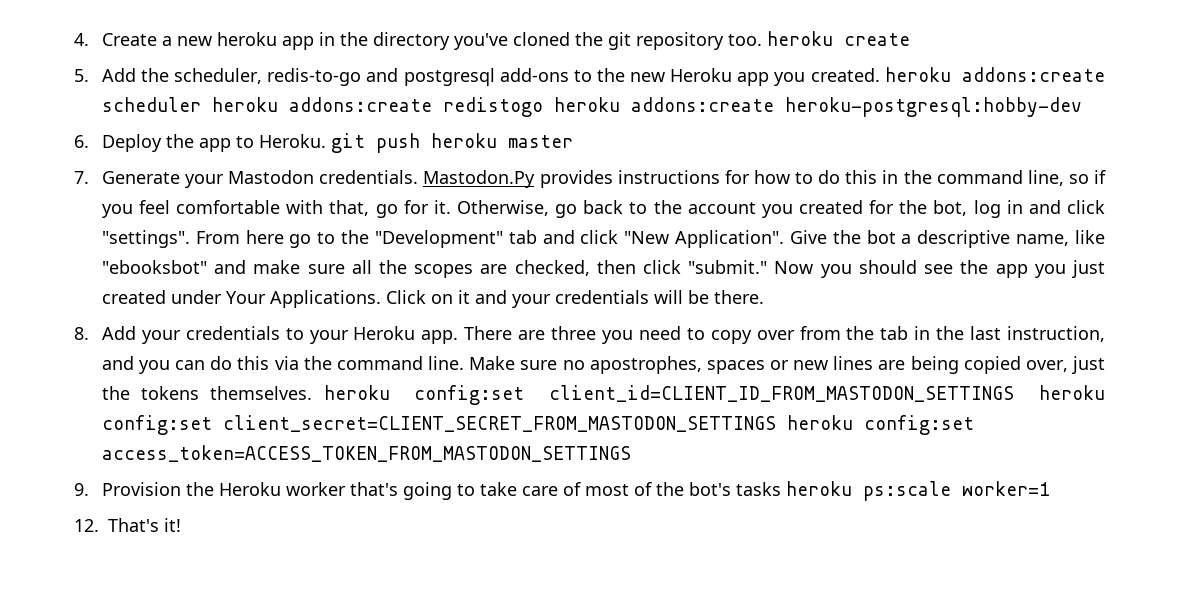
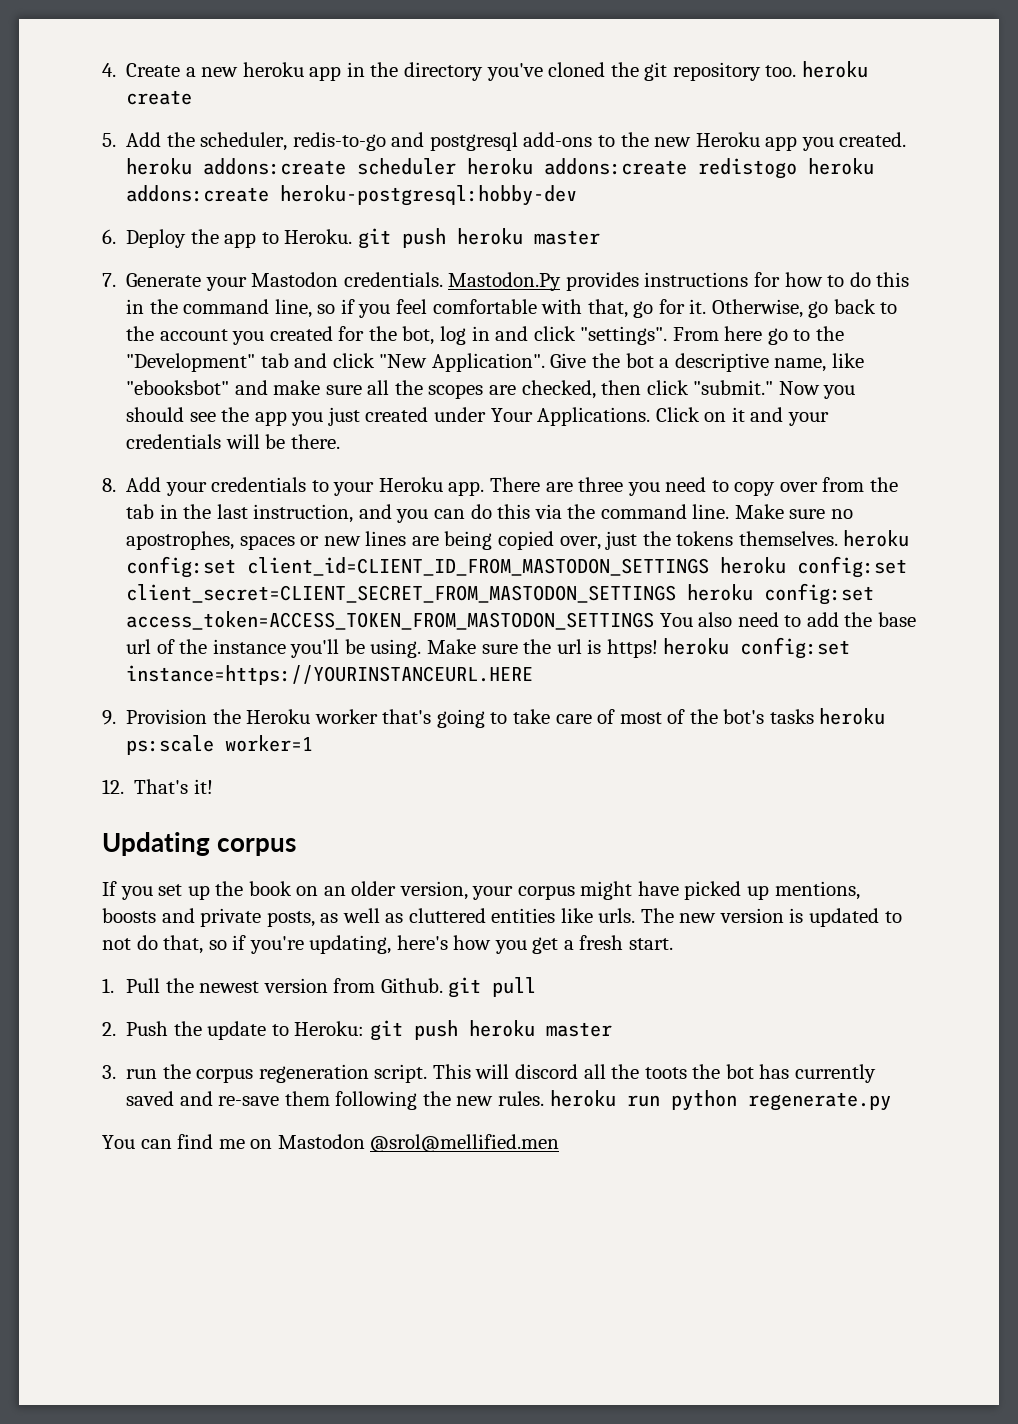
(631, 453) none -> [659,612,916,627] [126,637,851,659] [126,665,534,685] You also need to add the base url of the instance you'll be using. Make sure the url is https! heroku config:set instance=https://YOURINSTANCEURL.HERE
(181, 525) none -> [102,832,297,856] [102,881,860,900] [102,908,902,927] [102,935,673,954] [102,977,537,998] [102,1020,612,1041] [102,1064,876,1083] [126,1090,891,1111] [102,1134,560,1152] // Updating corpus // If you set up the book on an older version, your corpus might have picked up mentions, boosts and private posts, as well as cluttered entities like urls. The new version is updated to not do that, so if you're updating, here's how you get a fresh start. // 1. Pull the newest version from Github. git pull // 2. Push the update to Heroku: git push heroku master // 3. run the corpus regeneration script. This will discord all the toots the bot has currently saved and re-save them following the new rules. heroku run python regenerate.py // You can find me on Mastodon @srol@mellified.men

